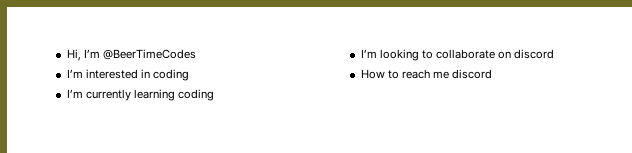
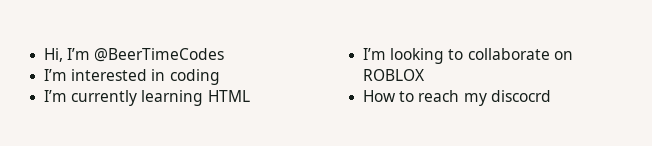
[177,89,214,101] coding -> [207,90,250,102] HTML
[514,49,555,59] discord -> [363,69,426,81] ROBLOX
[432,69,493,79] me discord -> [463,90,551,106] my discocrd

